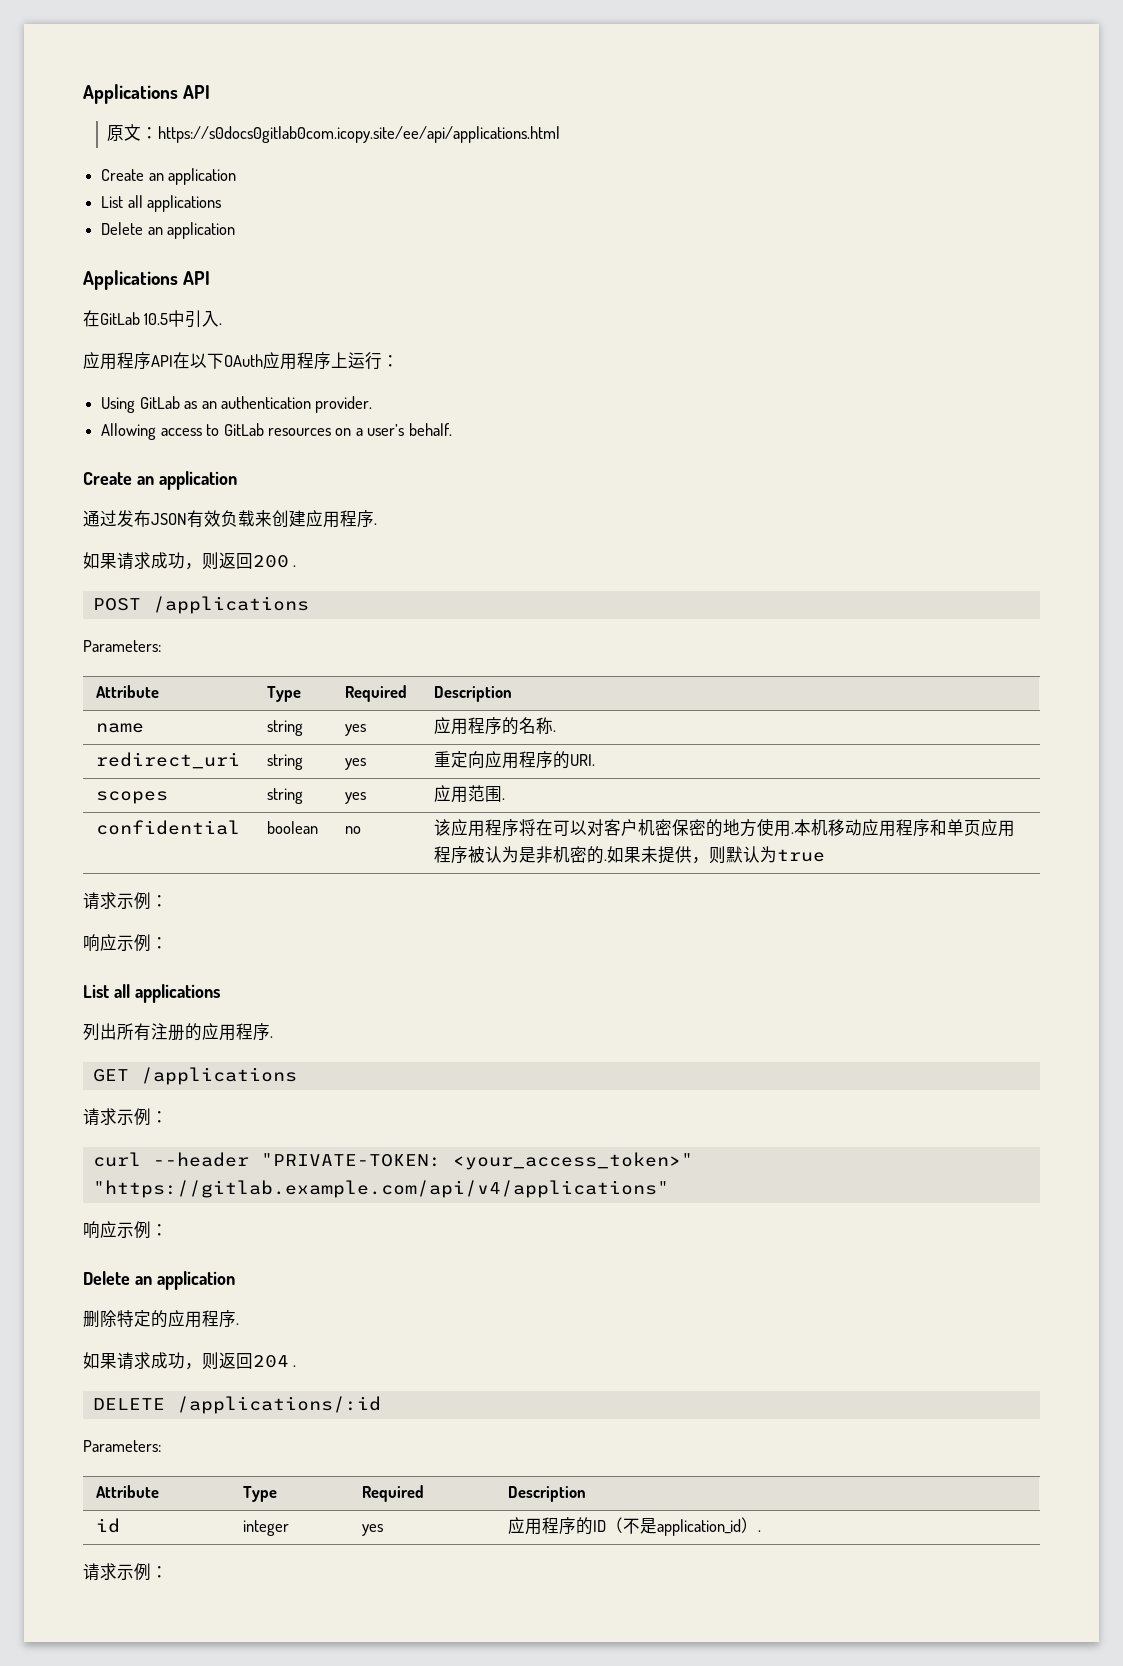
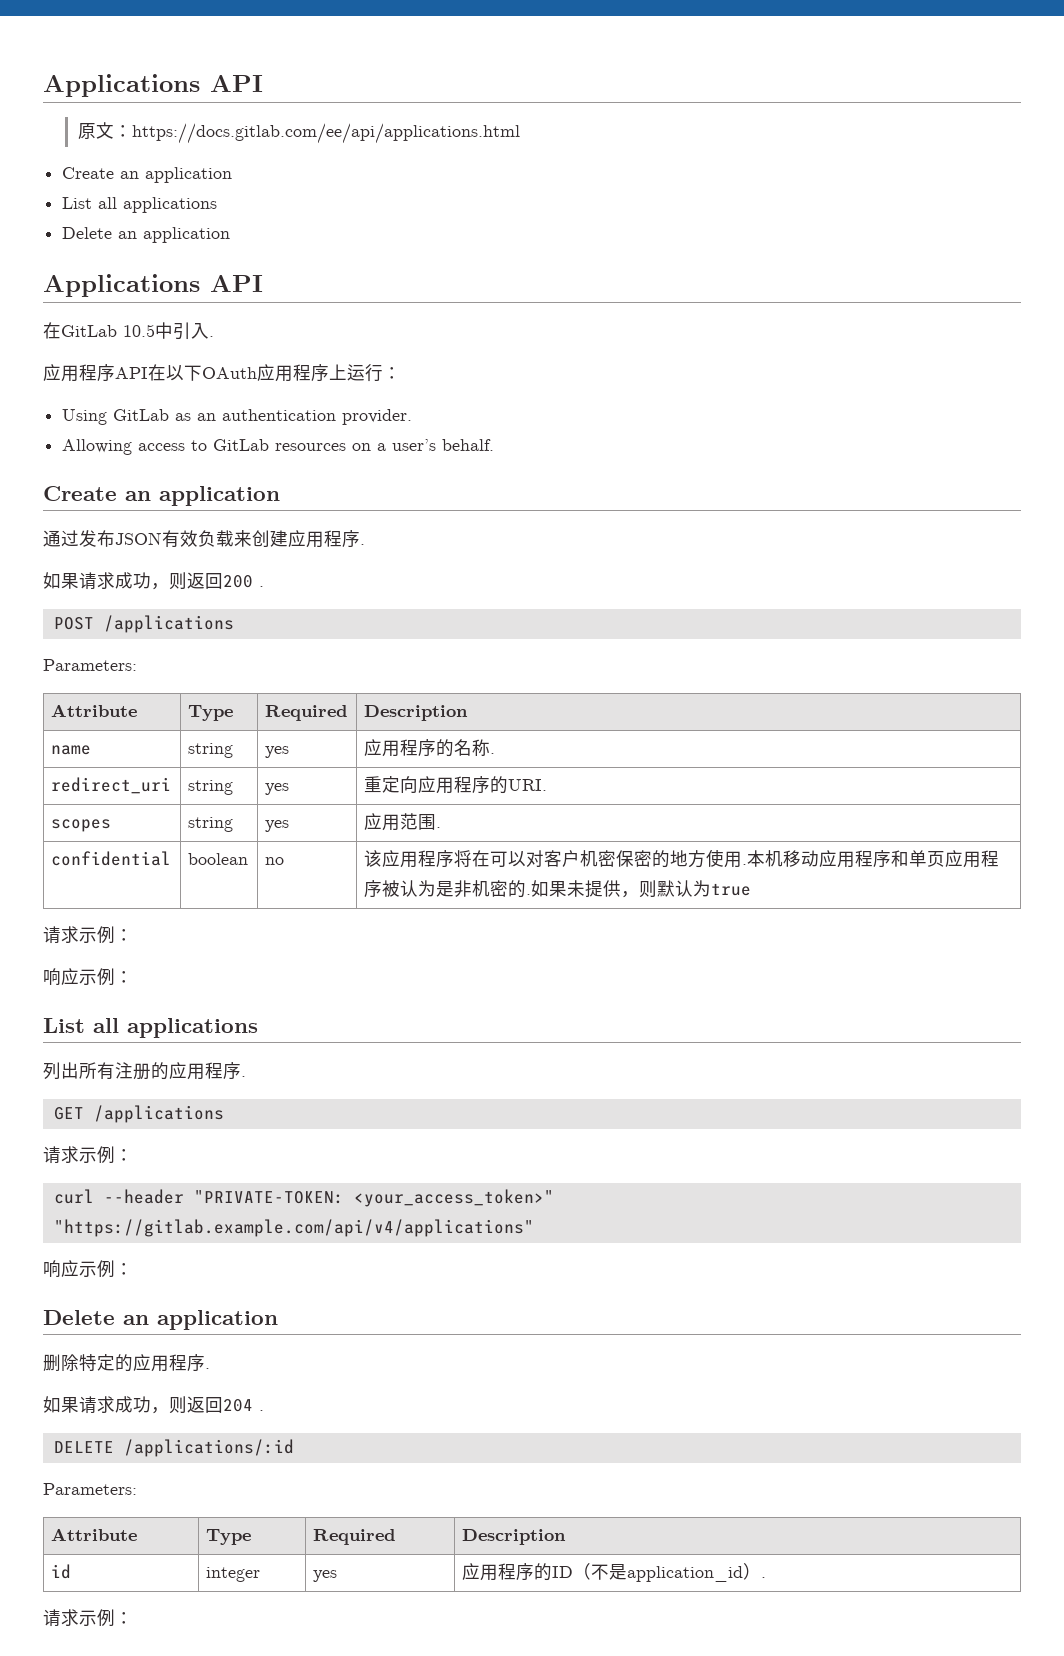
[158,126,561,143] https://s0docs0gitlab0com.icopy.site/ee/api/applications.html -> [131,123,520,144] https://docs.gitlab.com/ee/api/applications.html

